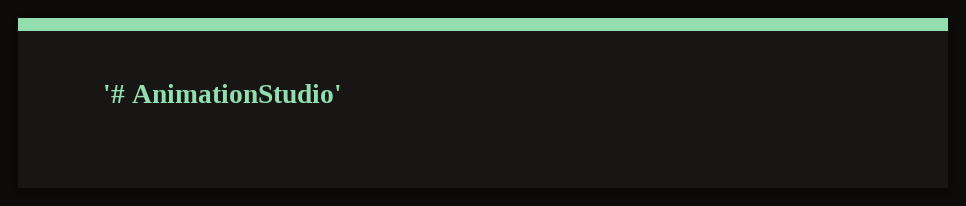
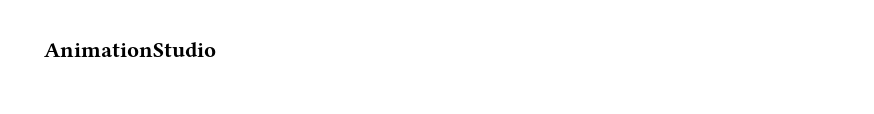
[103,84,343,103] '# AnimationStudio' -> [44,42,216,57] AnimationStudio

